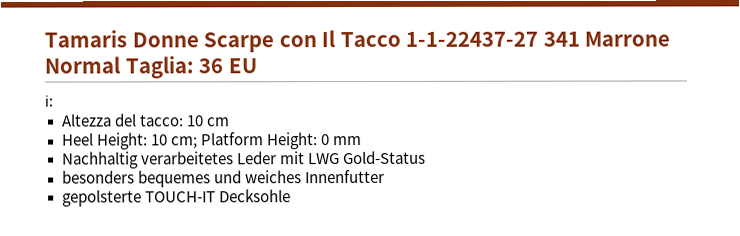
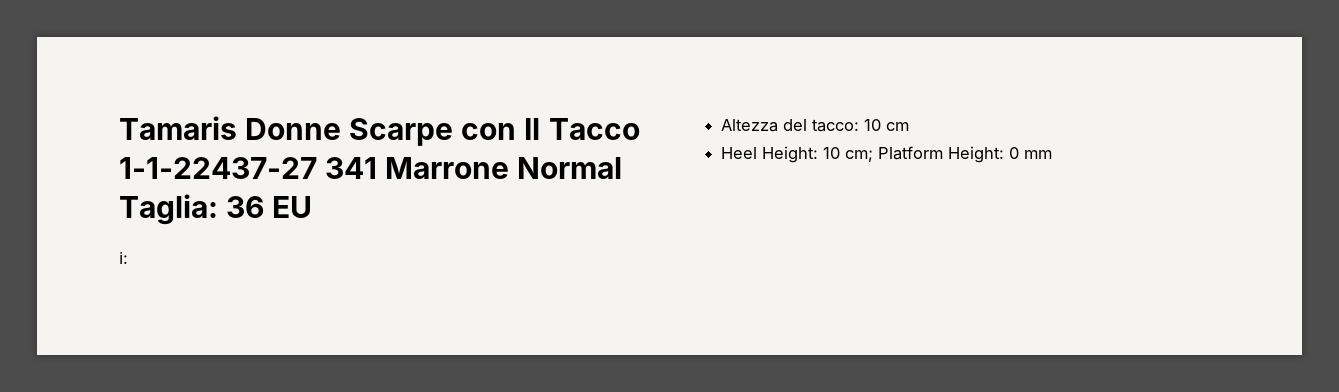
[61,150,426,169] [61,169,385,188] [61,189,291,207] // Nachhaltig verarbeitetes Leder mit LWG Gold-Status // besonders bequemes und weiches Innenfutter // gepolsterte TOUCH-IT Decksohle -> (1053, 154) none

